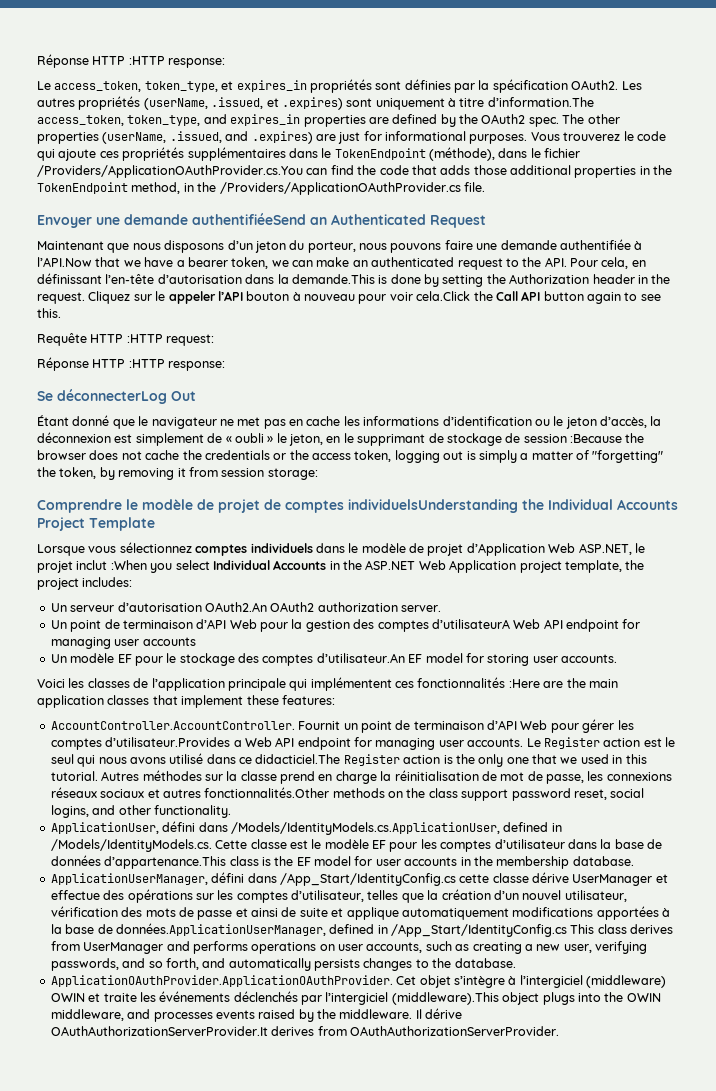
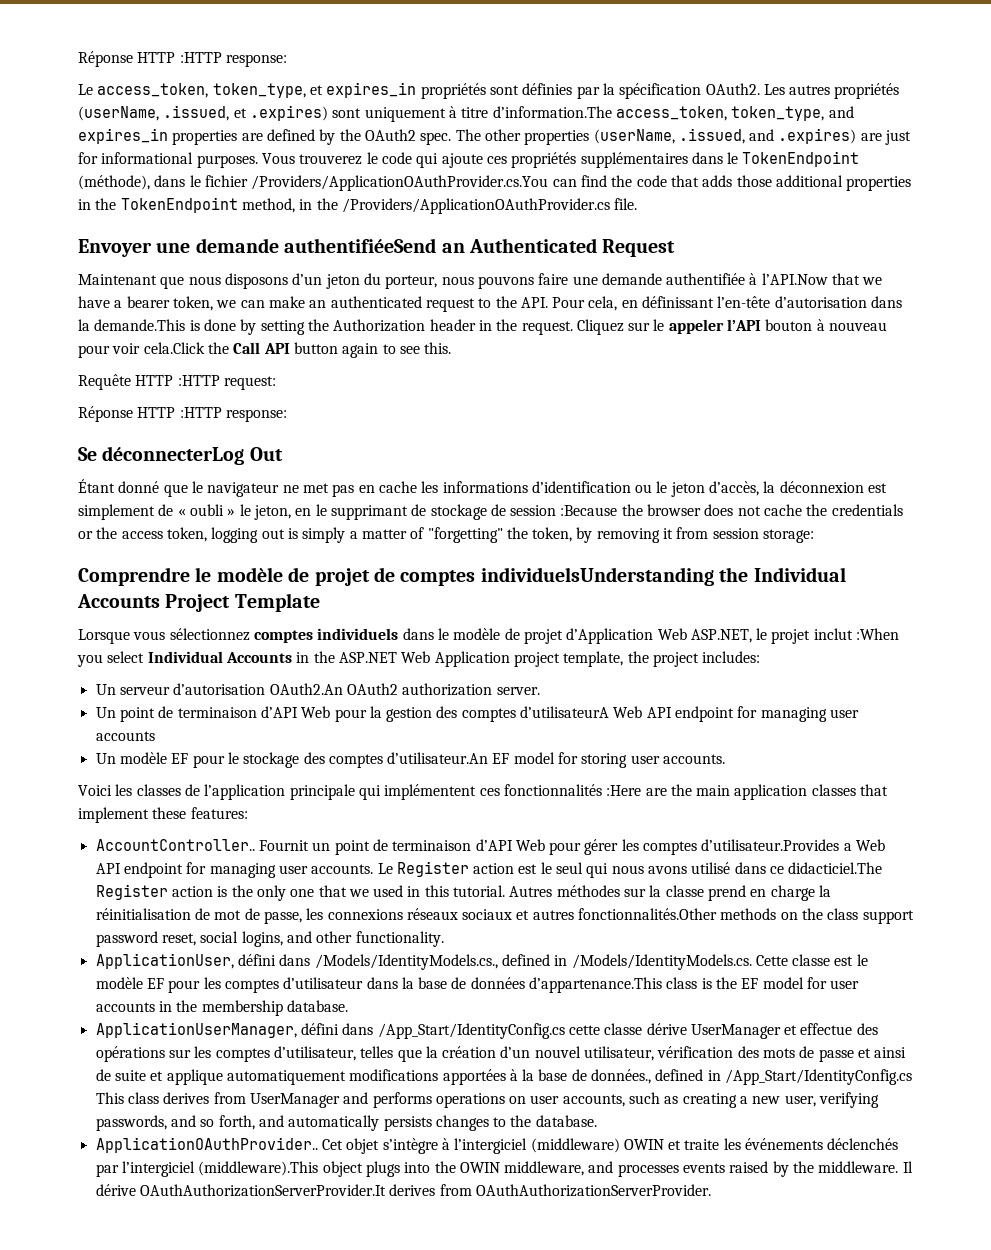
[50,721,295,730] AccountController.AccountController. -> [95,839,255,851] AccountController..
[230,822,500,835] /Models/IdentityModels.cs.ApplicationUser, -> [314,954,498,970] /Models/IdentityModels.cs.,
[115,923,326,936] données.ApplicationUserManager, -> [591,1069,652,1084] données.,
[50,975,393,987] ApplicationOAuthProvider.ApplicationOAuthProvider. -> [95,1137,318,1153] ApplicationOAuthProvider..

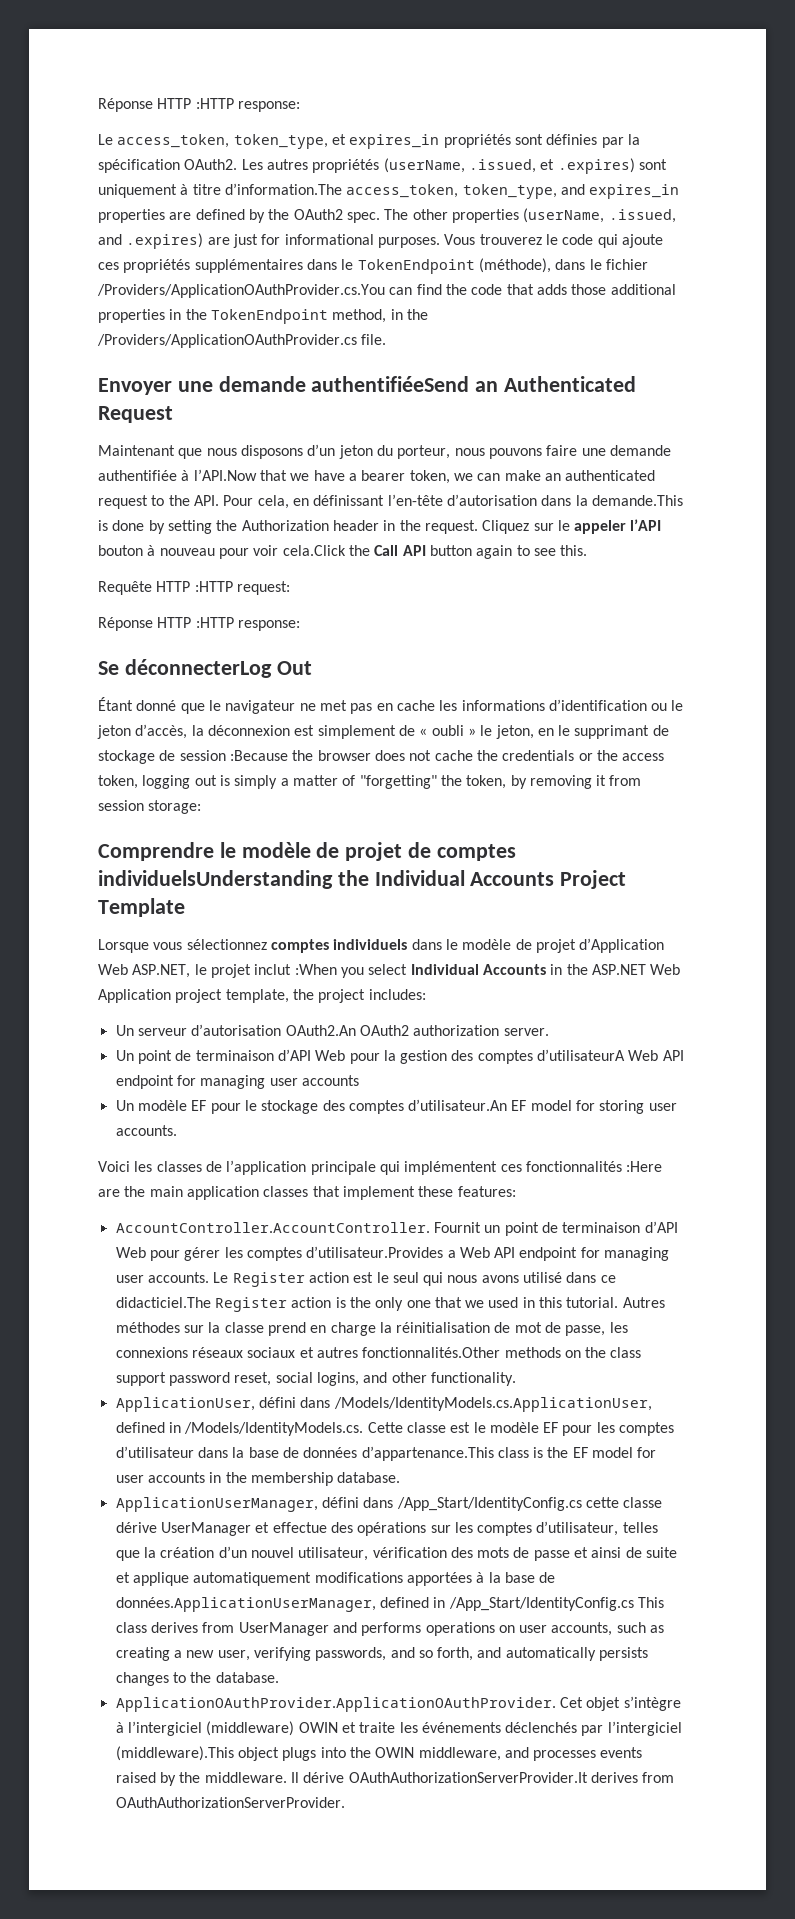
[95,839,255,851] AccountController.. -> [115,1222,430,1233] AccountController.AccountController.
[314,954,498,970] /Models/IdentityModels.cs., -> [333,1397,652,1412] /Models/IdentityModels.cs.ApplicationUser,
[591,1069,652,1084] données., -> [115,1597,376,1612] données.ApplicationUserManager,
[95,1137,318,1153] ApplicationOAuthProvider.. -> [115,1697,556,1712] ApplicationOAuthProvider.ApplicationOAuthProvider.

